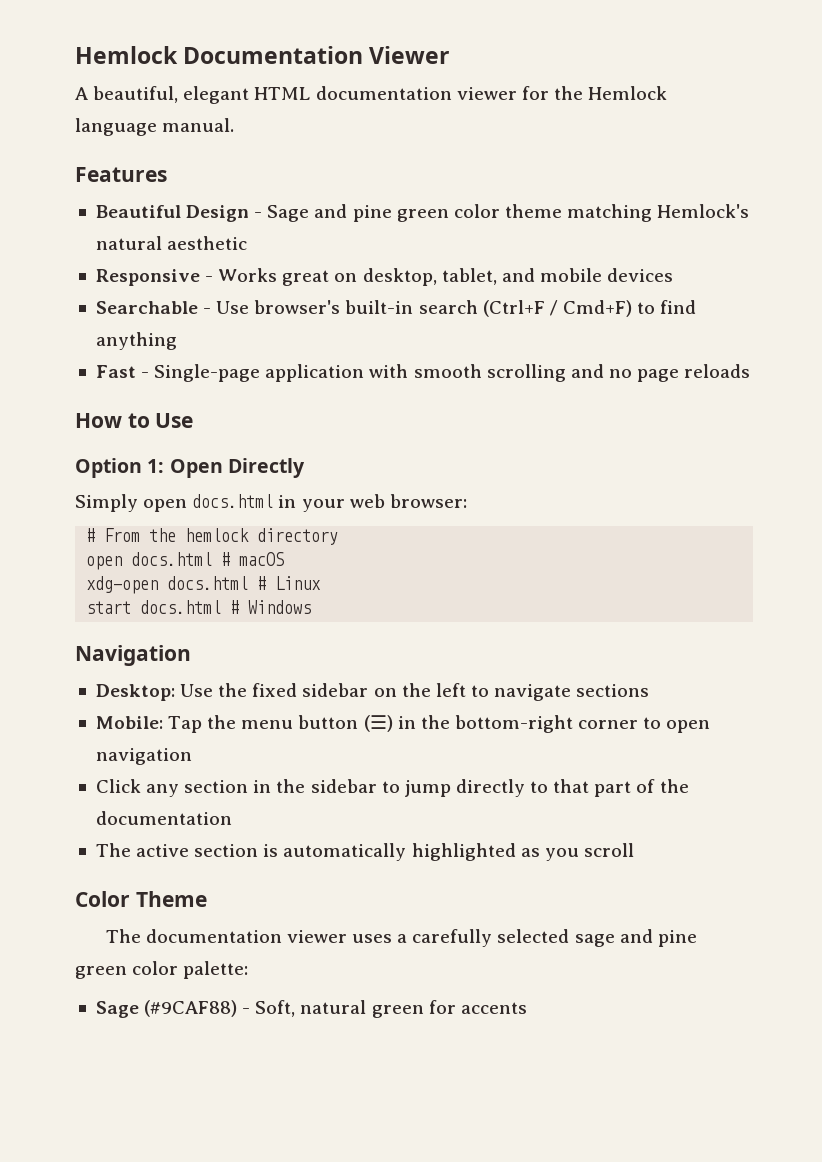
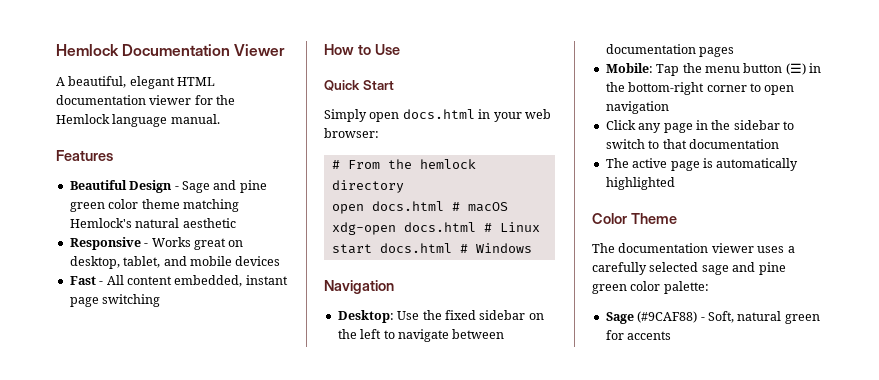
[95,300,697,317] [95,332,177,350] [95,364,751,382] Searchable - Use browser's built-in search (Ctrl+F / Cmd+F) to find anything // Fast - Single-page application with smooth scrolling and no page reloads -> [69,275,288,287] [69,294,161,307] Fast - All content embedded, instant page switching
[75,458,305,478] Option 1: Open Directly -> [324,80,394,91] Quick Start
[576,684,650,697] sections -> [452,329,505,339] [605,44,735,57] between documentation pages
[184,780,249,793] section -> [663,123,693,133] page
[404,779,689,797] jump directly to that part of the -> [605,139,687,149] switch to that
[194,844,259,857] section -> [670,161,700,171] page
[520,843,634,861] as you scroll -> (675, 183) none

